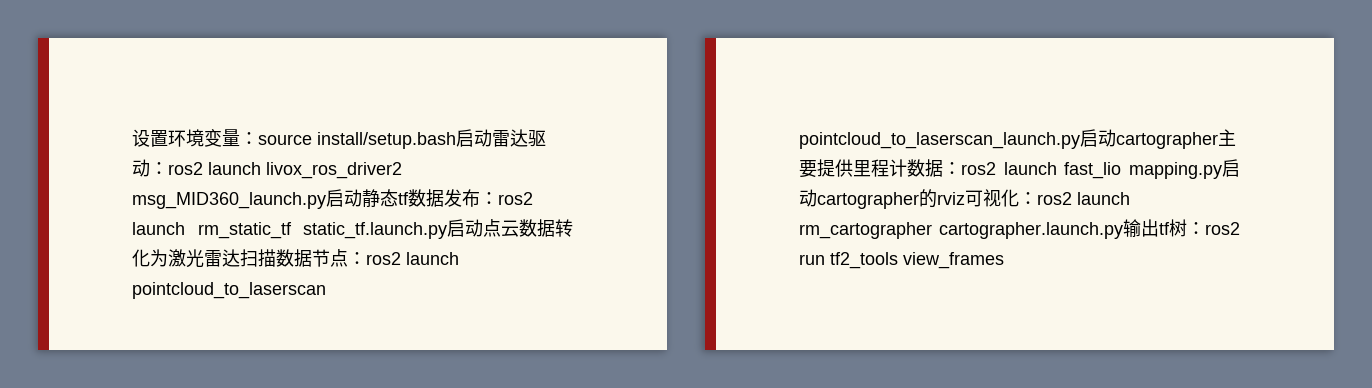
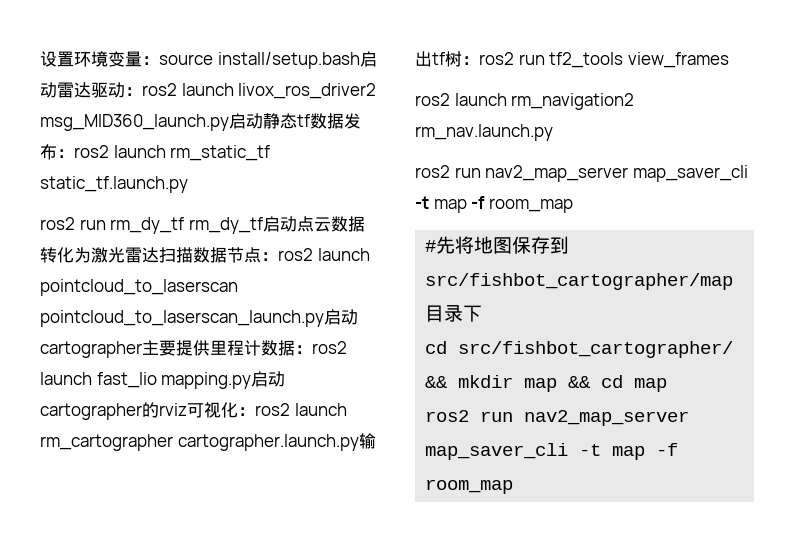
(447, 230) none -> [40,217,263,234] // ros2 run rm_dy_tf rm_dy_tf
(1004, 260) none -> [415,93,635,110] [415,124,553,141] [415,165,748,182] [415,196,573,213] [425,236,570,254] [425,273,734,290] [425,305,483,322] [425,341,734,358] [425,375,668,392] [425,410,690,426] [425,443,679,460] [425,479,514,494] // ros2 launch rm_navigation2 rm_nav.launch.py // ros2 run nav2_map_server map_saver_cli -t map -f room_map // #先将地图保存到src/fishbot_cartographer/map目录下 // cd src/fishbot_cartographer/ && mkdir map && cd map // ros2 run nav2_map_server map_saver_cli -t map -f room_map

